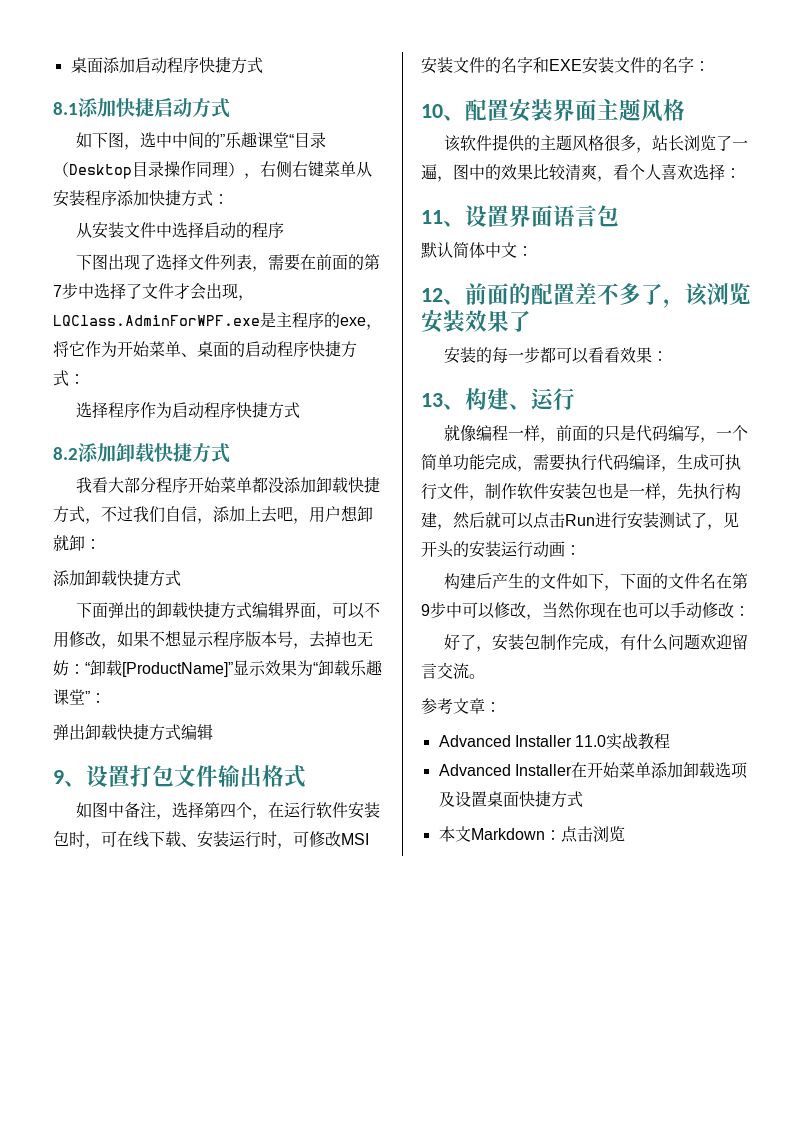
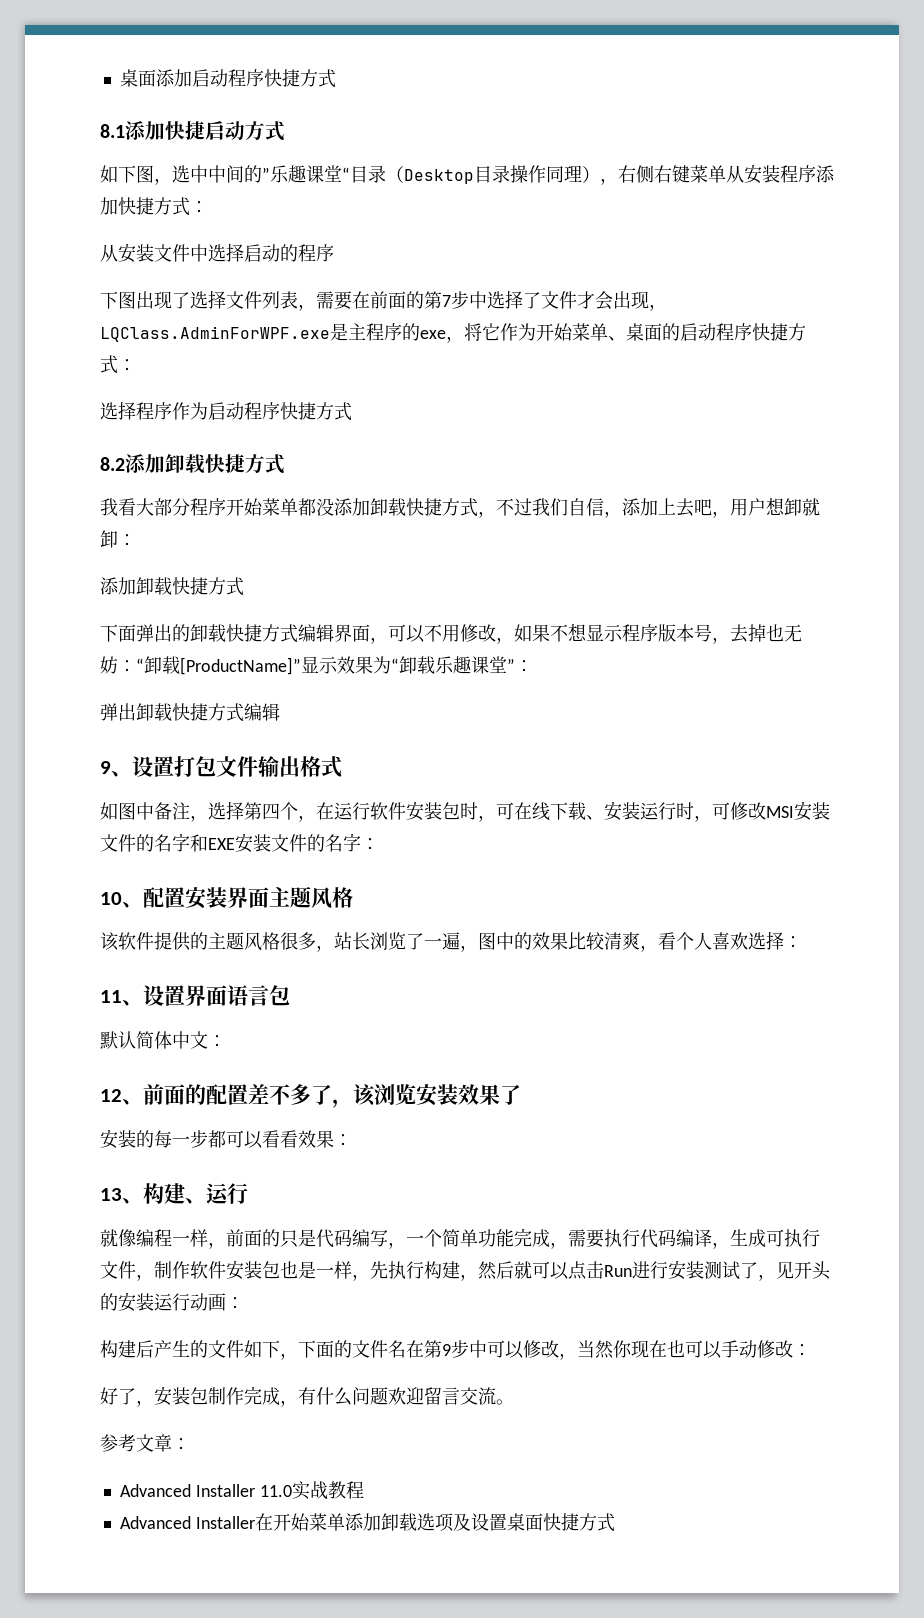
[438,826,625,843] // 本文Markdown：点击浏览 -> (615, 1522) none

